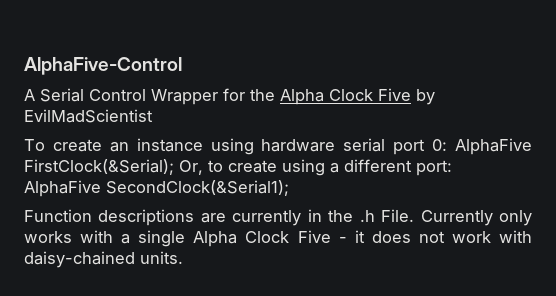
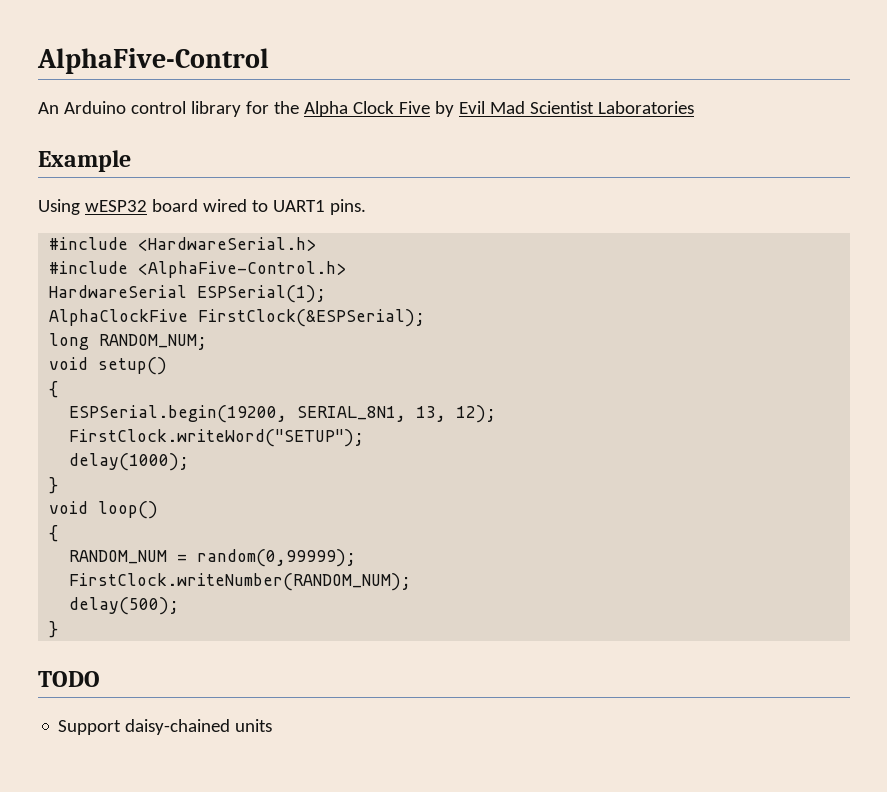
[24,88,218,105] A Serial Control Wrapper -> [38,101,241,117] An Arduino control library
[24,109,153,123] [24,138,533,155] [24,159,452,176] [24,180,289,197] [24,209,533,226] [24,230,532,247] [24,251,183,268] EvilMadScientist // To create an instance using hardware serial port 0: AlphaFive FirstClock(&Serial); Or, to create using a different port: AlphaFive SecondClock(&Serial1); // Function descriptions are currently in the .h File. Currently only works with a single Alpha Clock Five - it does not work with daisy-chained units. -> [458,101,694,114] [38,150,131,172] [38,199,366,215] [49,237,317,251] [49,261,347,278] [49,285,327,303] [49,309,426,327] [49,333,208,350] [49,357,168,375] [49,381,59,398] [69,405,497,423] [69,429,365,447] [69,453,190,471] [49,477,59,494] [49,501,159,519] [49,525,59,542] [69,549,357,567] [69,573,412,591] [69,597,180,615] [49,621,59,638] [38,671,100,687] [58,719,273,735] Evil Mad Scientist Laboratories // Example // Using wESP32 board wired to UART1 pins. // #include <HardwareSerial.h> // #include <AlphaFive-Control.h> // HardwareSerial ESPSerial(1); // AlphaClockFive FirstClock(&ESPSerial); // long RANDOM_NUM; // void setup() // { // ESPSerial.begin(19200, SERIAL_8N1, 13, 12); // FirstClock.writeWord("SETUP"); // delay(1000); // } // void loop() // { // RANDOM_NUM = random(0,99999); // FirstClock.writeNumber(RANDOM_NUM); // delay(500); // } // TODO // Support daisy-chained units

